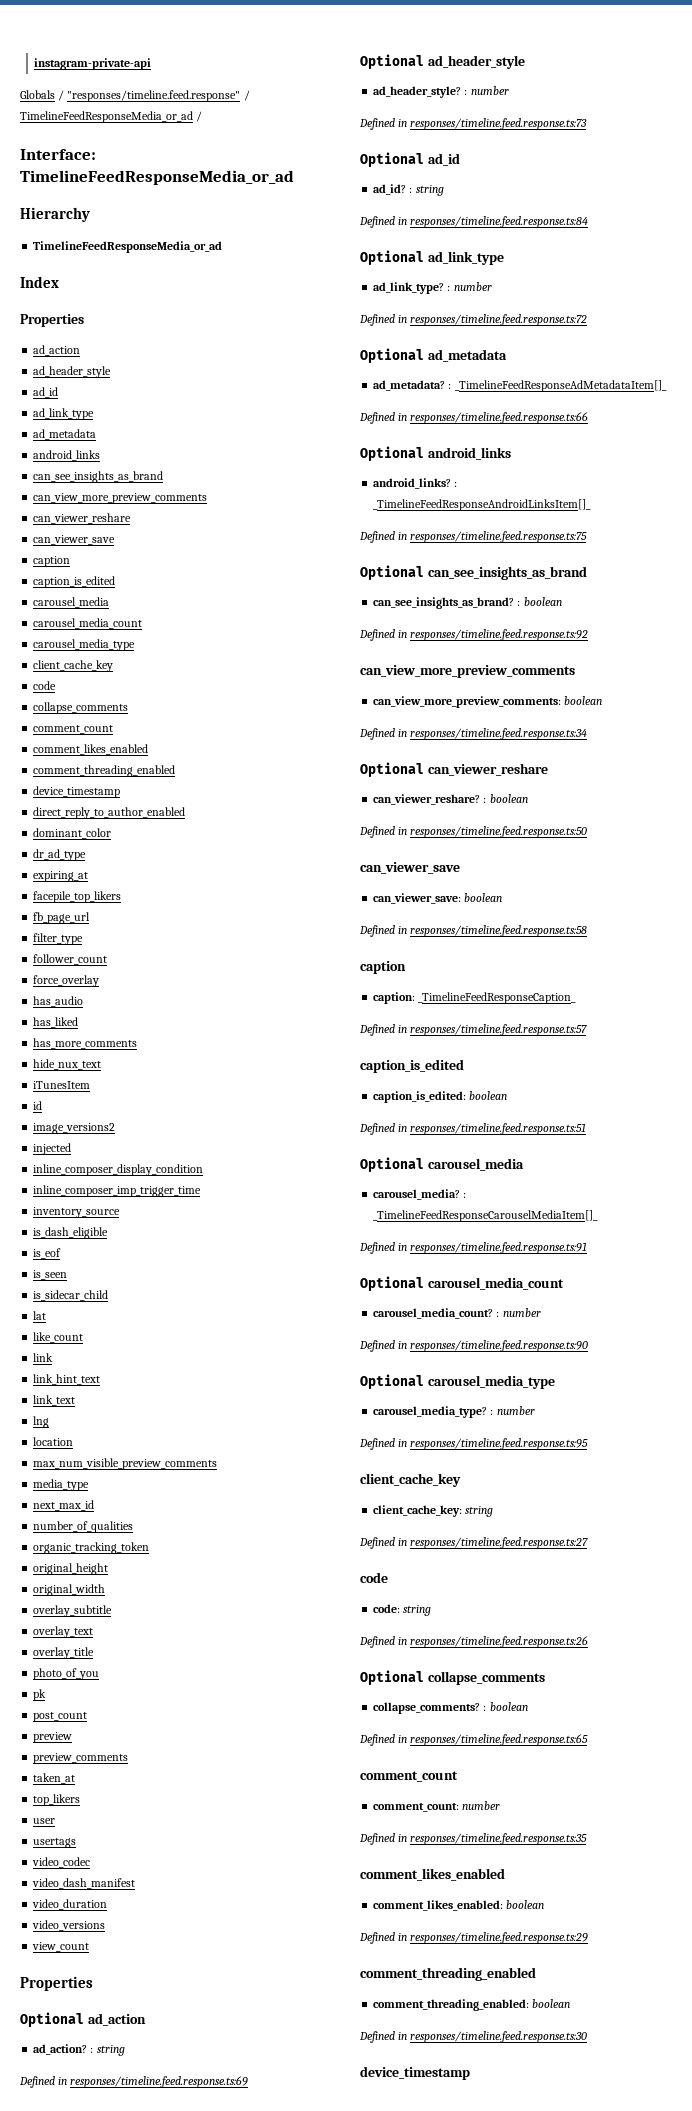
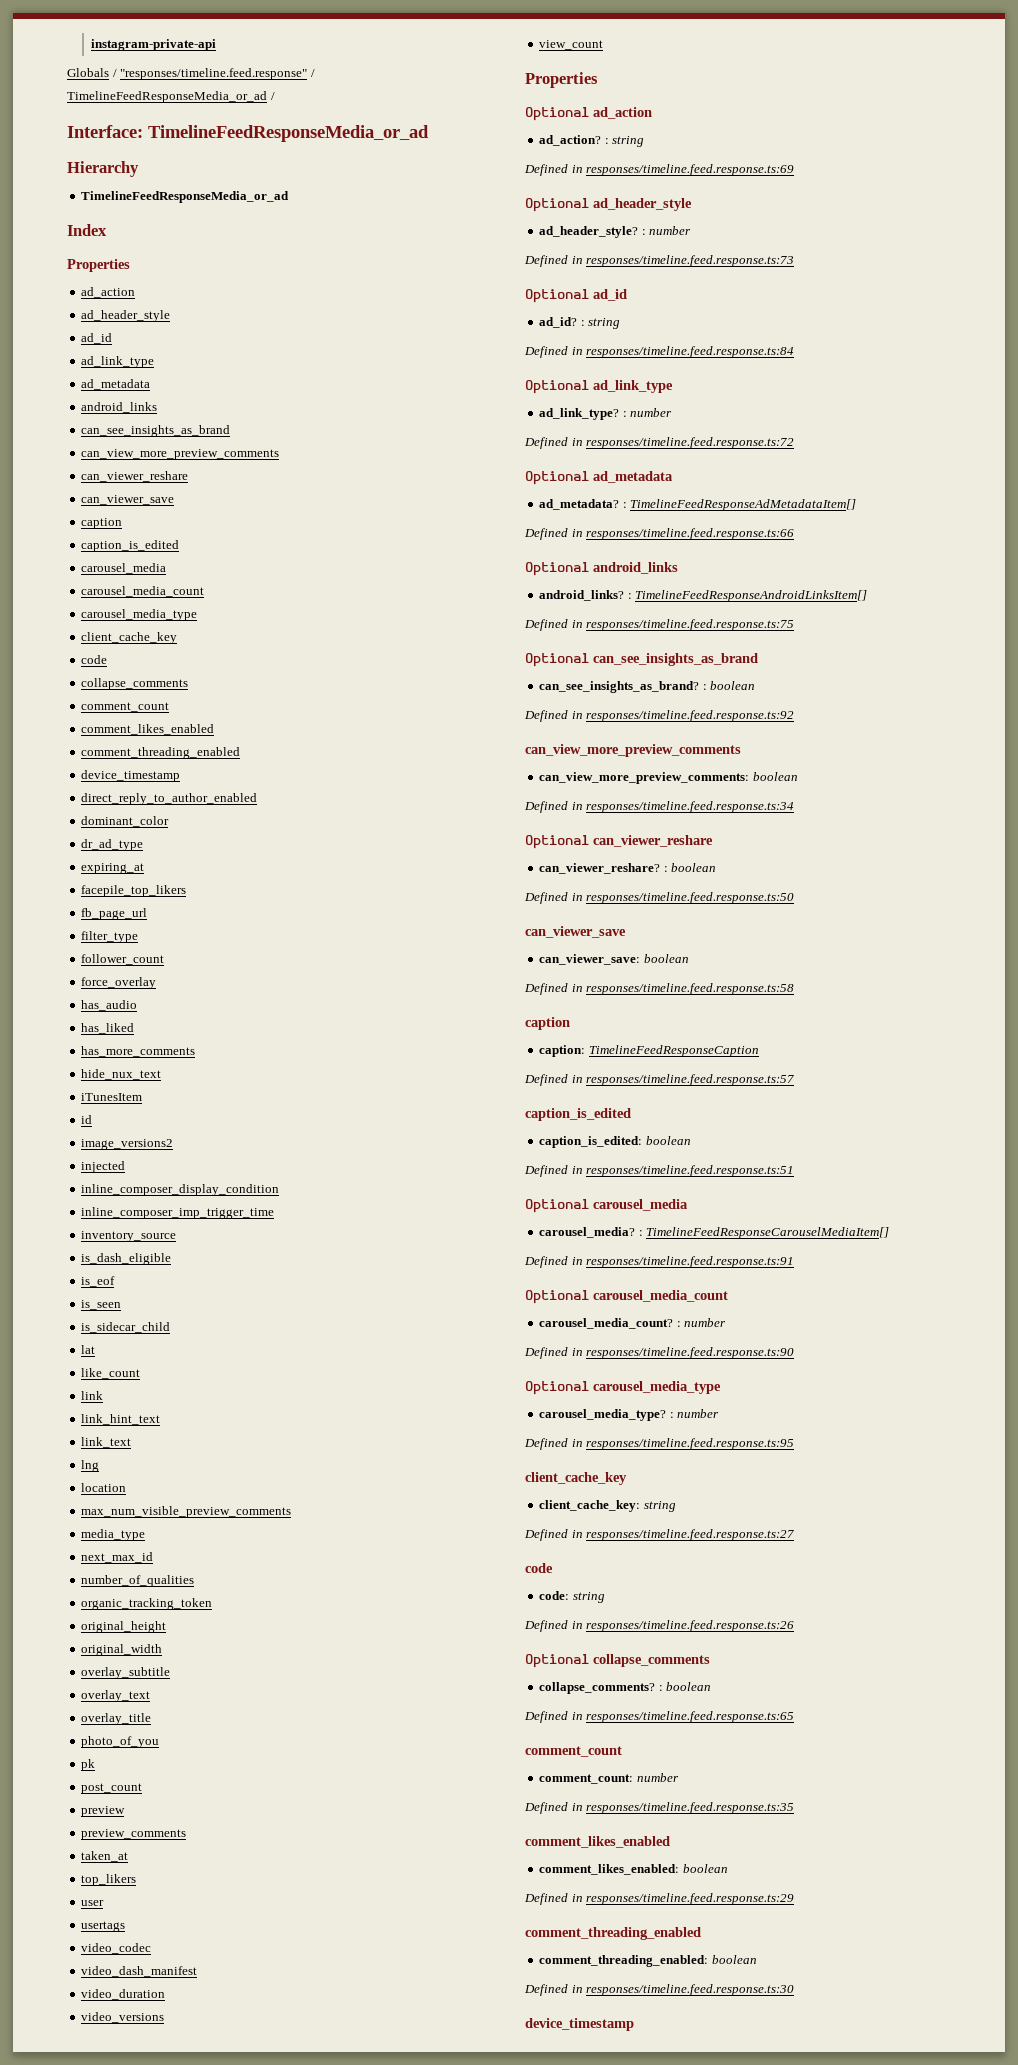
[454,380,667,392] _TimelineFeedResponseAdMetadataItem[]_ -> [630,499,857,511] TimelineFeedResponseAdMetadataItem[]
[373,499,592,511] _TimelineFeedResponseAndroidLinksItem[]_ -> [635,590,868,602] TimelineFeedResponseAndroidLinksItem[]
[418,992,577,1004] _TimelineFeedResponseCaption_ -> [588,1045,759,1057] TimelineFeedResponseCaption
[373,1210,599,1222] _TimelineFeedResponseCarouselMediaItem[]_ -> [646,1227,890,1239] TimelineFeedResponseCarouselMediaItem[]

